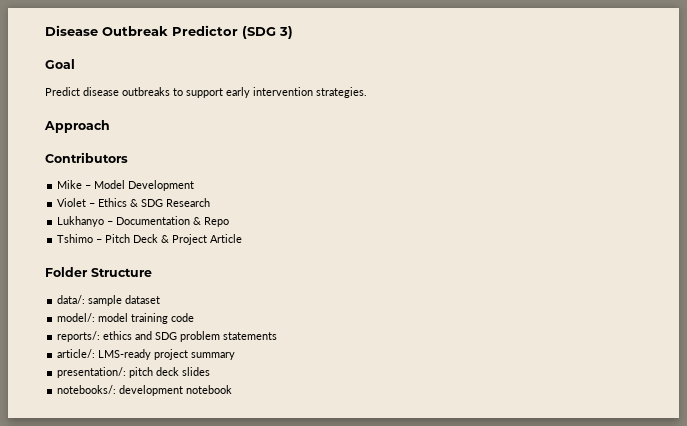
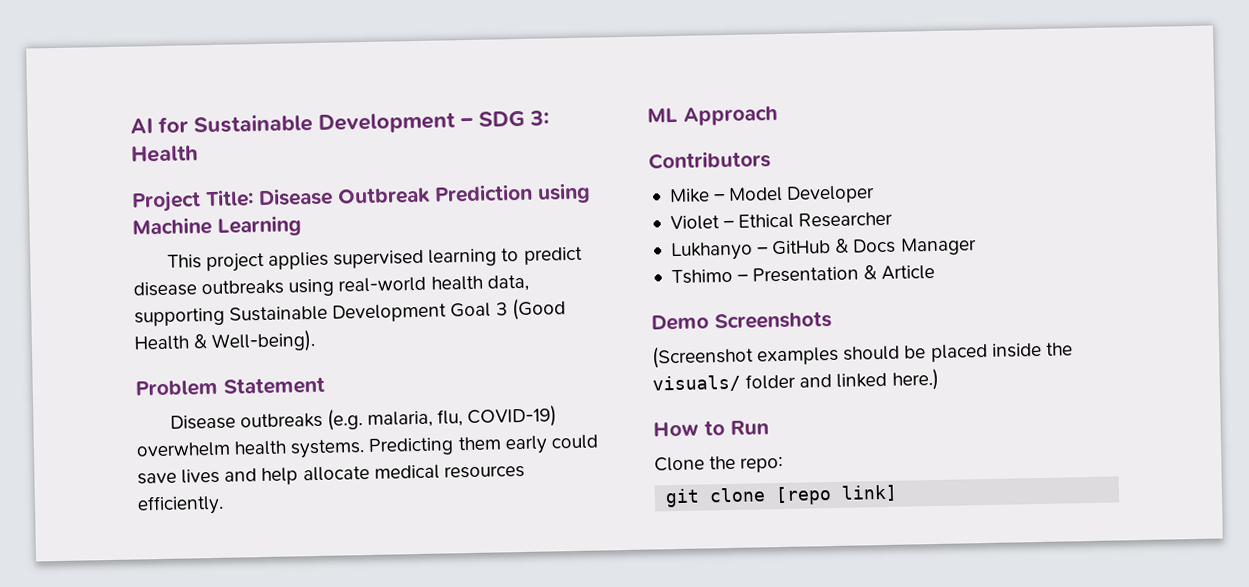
[45,25,293,39] [45,59,75,69] [45,87,367,98] Disease Outbreak Predictor (SDG 3) // Goal // Predict disease outbreaks to support early intervention strategies. // -> [130,110,550,134] [131,145,198,163] [131,182,591,213] [132,215,302,237] [166,246,583,273] [133,274,529,297] [134,298,566,327] [134,329,317,354] [135,376,325,397] [169,405,558,431] [136,434,598,459] [137,464,525,486] [137,494,224,516] [647,107,678,123] AI for Sustainable Development – SDG 3: Health // Project Title: Disease Outbreak Prediction using Machine Learning // This project applies supervised learning to predict disease outbreaks using real-world health data, supporting Sustainable Development Goal 3 (Good Health & Well-being). // Problem Statement // Disease outbreaks (e.g. malaria, flu, COVID-19) overwhelm health systems. Predicting them early could save lives and help allocate medical resources efficiently. // ML
[128,180,195,191] Development -> [786,185,876,204] Developer
[98,198,211,207] [57,216,230,227] [57,234,243,245] [45,267,152,277] [57,295,161,306] [57,313,195,324] [57,331,278,342] [57,349,236,360] [57,367,211,378] [57,385,233,396] Ethics & SDG Research // Lukhanyo – Documentation & Repo // Tshimo – Pitch Deck & Project Article // Folder Structure // data/: sample dataset // model/: model training code // reports/: ethics and SDG problem statements // article/: LMS-ready project summary // presentation/: pitch deck slides // notebooks/: development notebook -> [738,211,894,229] [670,237,977,262] [670,264,936,285] [651,310,832,331] [652,342,1073,369] [652,368,939,393] [653,420,769,437] [654,455,784,473] [665,484,899,508] Ethical Researcher // Lukhanyo – GitHub & Docs Manager // Tshimo – Presentation & Article // Demo Screenshots // (Screenshot examples should be placed inside the visuals/ folder and linked here.) // How to Run // Clone the repo: // git clone [repo link]

